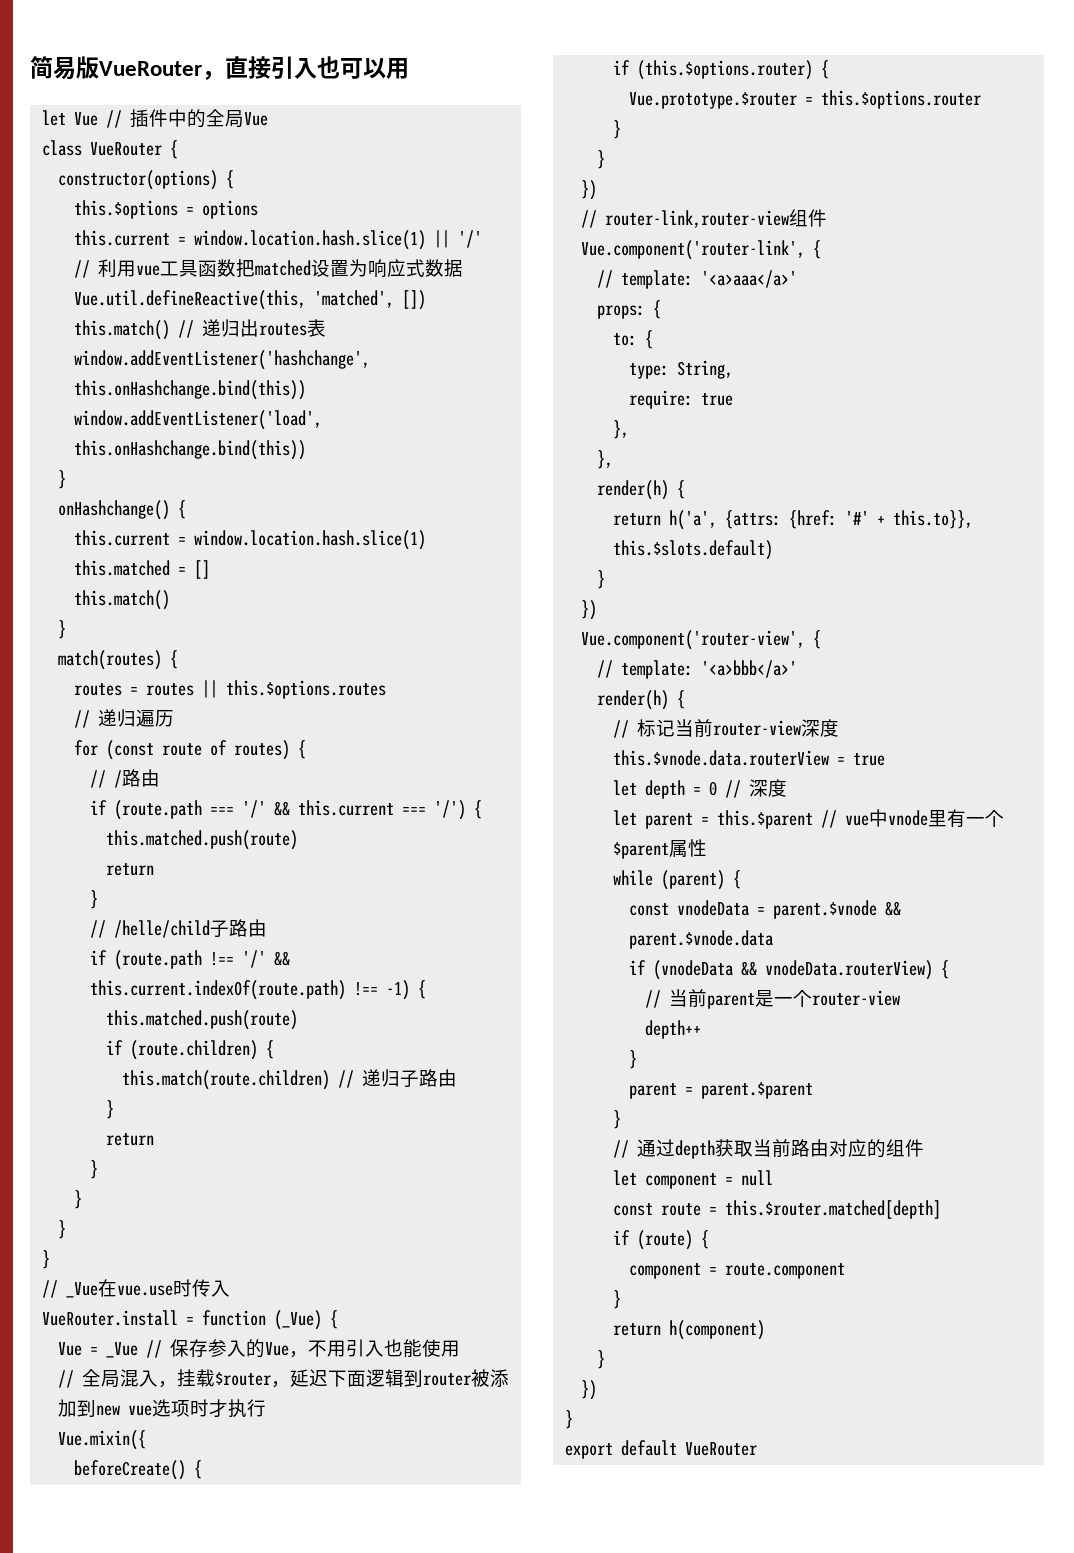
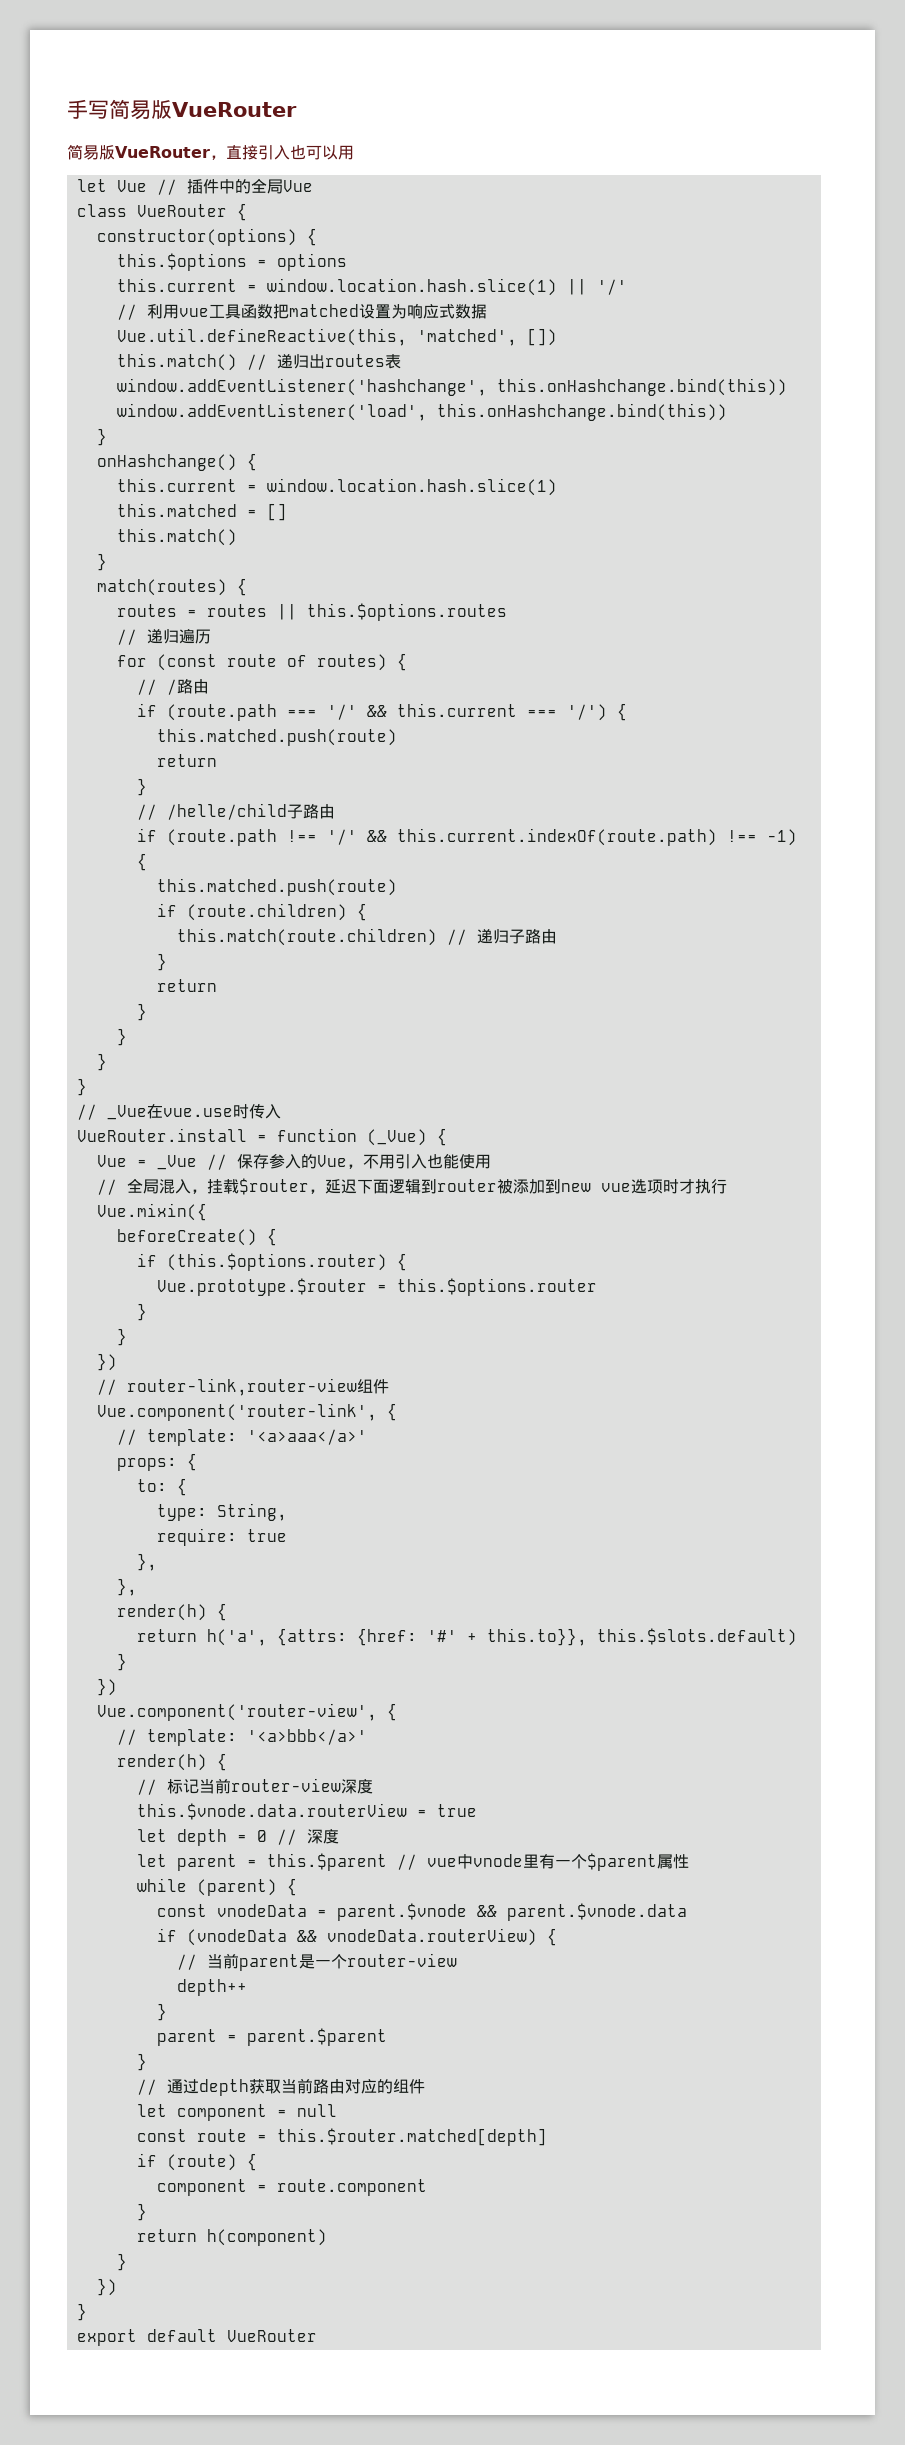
(30, 67) none -> [67,99,297,120] 手写简易版VueRouter //

